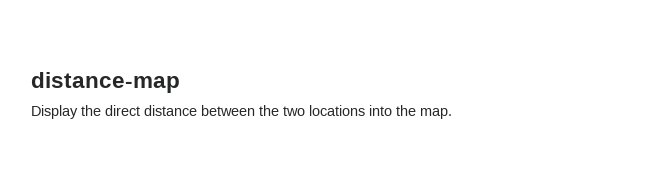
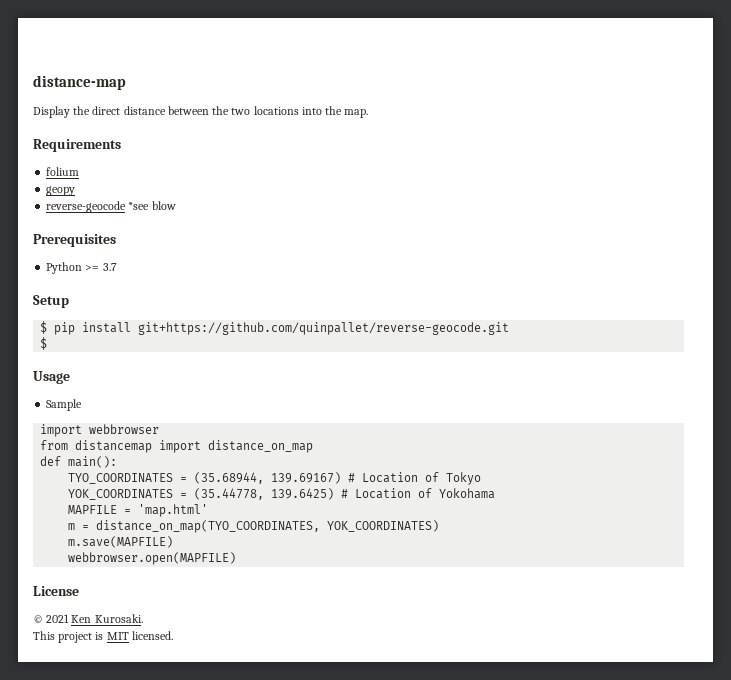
(452, 113) none -> [33,139,121,152] [46,167,80,176] [46,186,76,196] [46,201,176,213] [33,234,116,247] [46,262,117,274] [33,295,69,308] [40,321,510,335] [40,337,48,350] [33,371,70,384] [46,399,83,411] [40,424,160,437] [40,440,314,453] [40,456,118,468] [68,472,482,485] [68,488,496,500] [68,504,209,517] [68,520,440,533] [68,536,174,548] [68,552,237,565] [33,586,79,596] [33,614,143,623] [33,631,173,643] // Requirements // folium // geopy // reverse-geocode *see blow // Prerequisites // Python >= 3.7 // Setup // $ pip install git+https://github.com/quinpallet/reverse-geocode.git // $ // Usage // Sample // import webbrowser // from distancemap import distance_on_map // def main(): // TYO_COORDINATES = (35.68944, 139.69167) # Location of Tokyo // YOK_COORDINATES = (35.44778, 139.6425) # Location of Yokohama // MAPFILE = 'map.html' // m = distance_on_map(TYO_COORDINATES, YOK_COORDINATES) // m.save(MAPFILE) // webbrowser.open(MAPFILE) // License // © 2021 Ken Kurosaki. // This project is MIT licensed.

